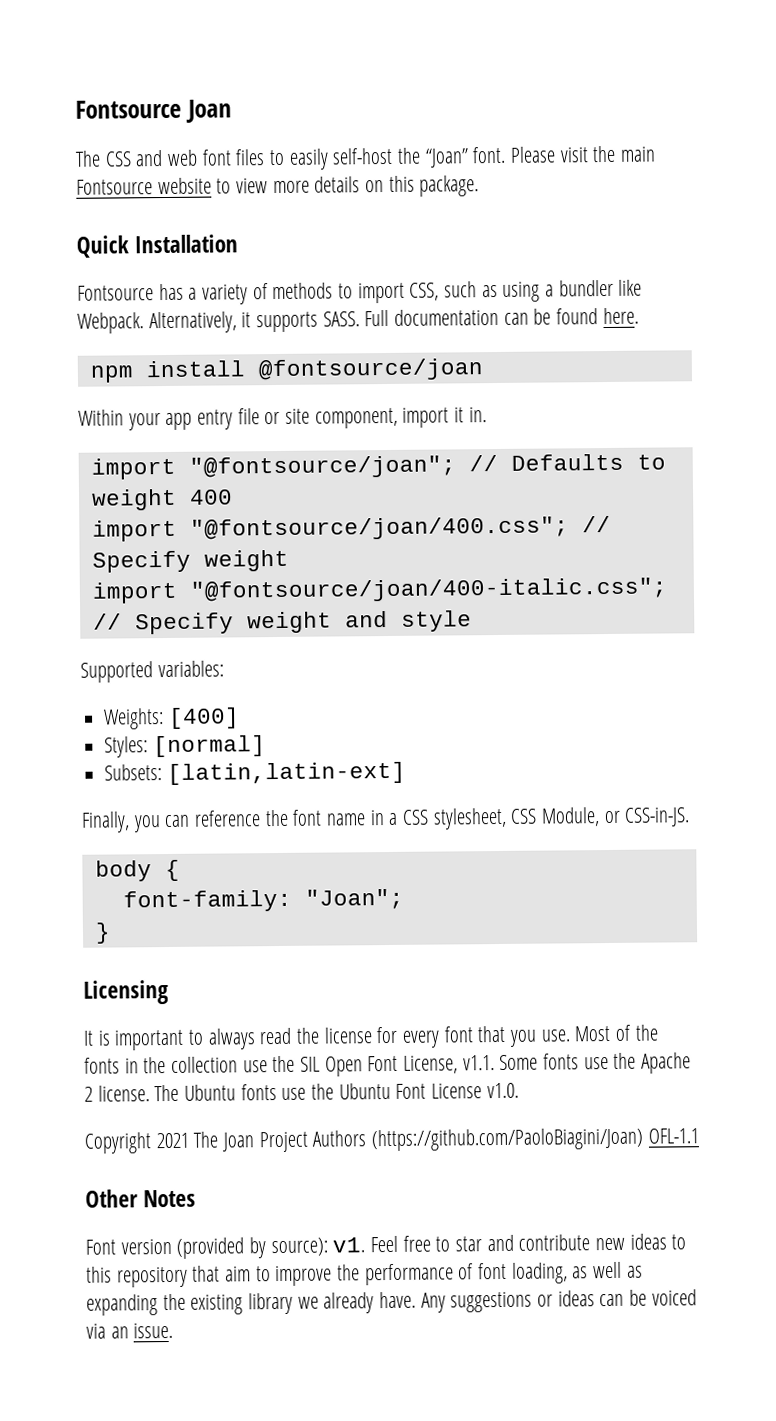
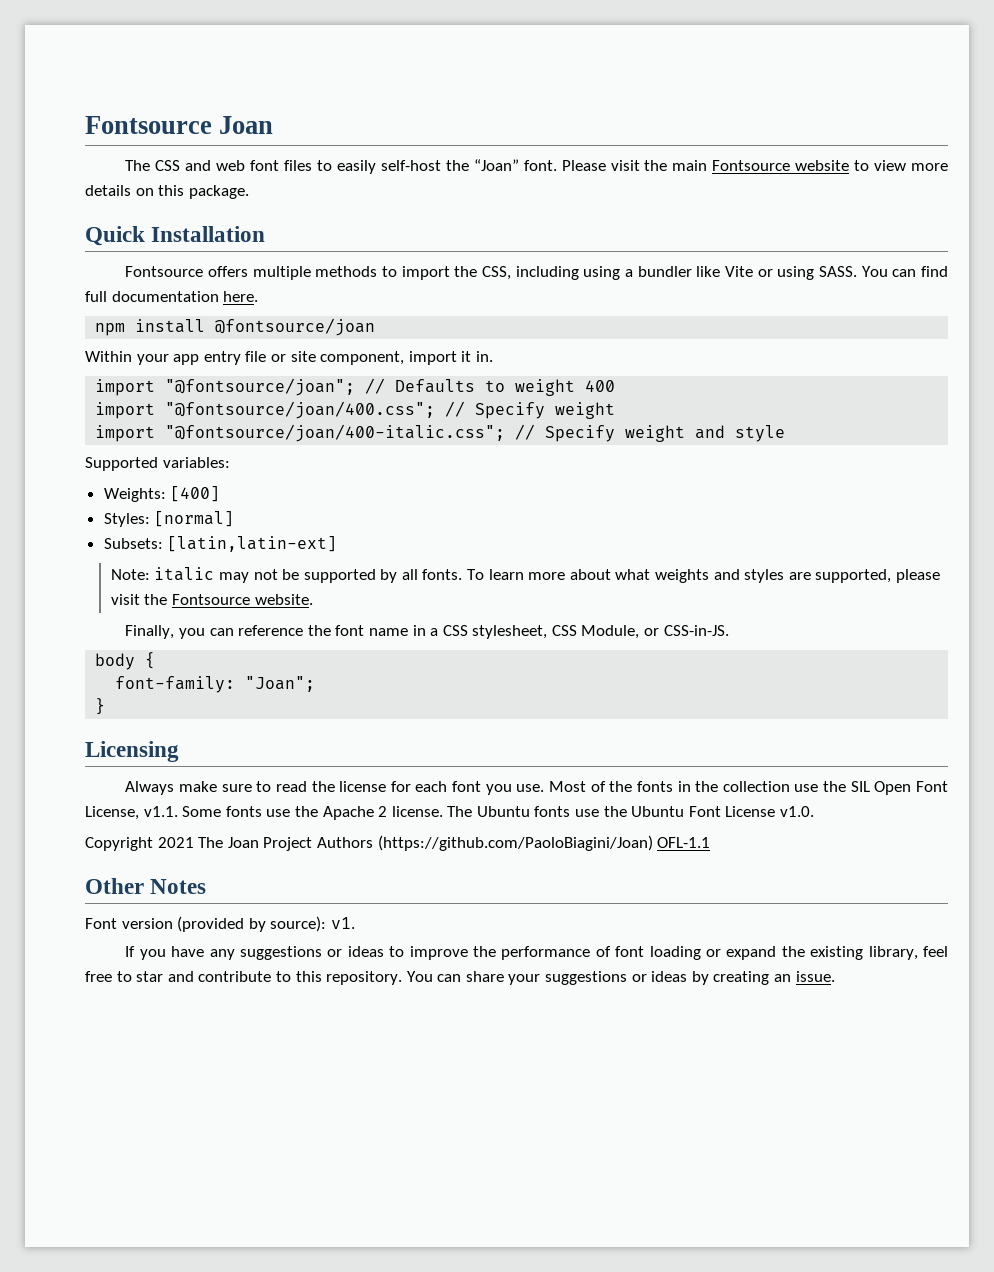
[158,279,643,305] [77,308,599,334] has a variety of methods to import CSS, such as using a bundler like Webpack. Alternatively, it supports SASS. Full documentation can be found -> [208,266,949,280] [85,291,219,302] offers multiple methods to import the CSS, including using a bundler like Vite or using SASS. You can find full documentation
(406, 773) none -> [110,567,940,583] [110,594,313,605] // Note: italic may not be supported by all fonts. To learn more about what weights and styles are supported, please visit the Fontsource website.
[83,1028,256,1051] It is important to always -> [125,781,272,795] Always make sure to
[402,1025,507,1048] every font that -> [415,781,482,792] each font
[370,1233,687,1253] [86,1265,252,1288] Feel free to star and contribute new ideas to this repository that aim -> [125,946,384,960] // If you have any suggestions or ideas
[511,1261,643,1284] [86,1289,697,1316] [86,1323,106,1339] loading, as well as expanding the existing library we already have. Any suggestions or ideas can be voiced via -> [649,946,949,960] [85,971,770,985] loading or expand the existing library, feel free to star and contribute to this repository. You can share your suggestions or ideas by creating

